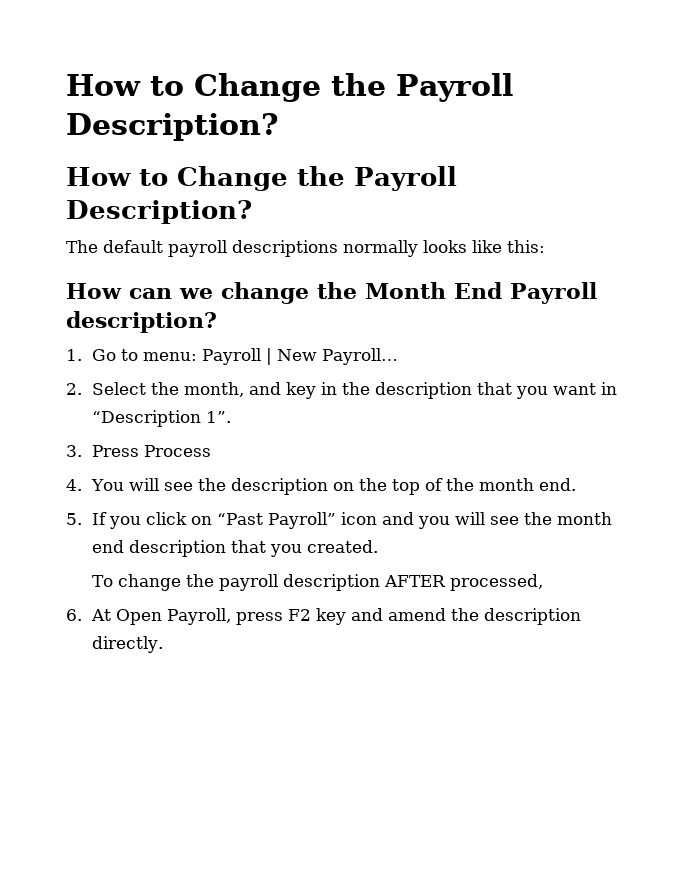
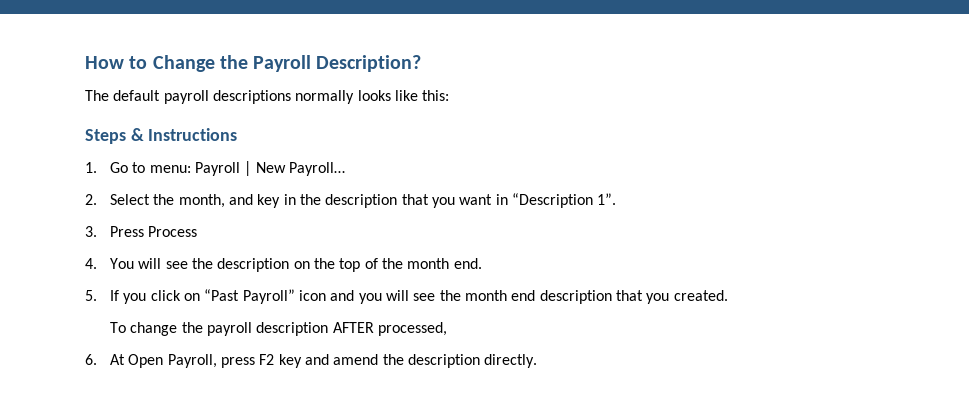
[66,73,513,102] [66,113,279,141] [66,166,457,191] [66,200,252,224] How to Change the Payroll Description? // How to Change the Payroll Description? -> [85,55,422,72] How to Change the Payroll Description?
[66,282,597,304] [66,311,217,333] How can we change the Month End Payroll description? -> [85,128,238,144] Steps & Instructions

